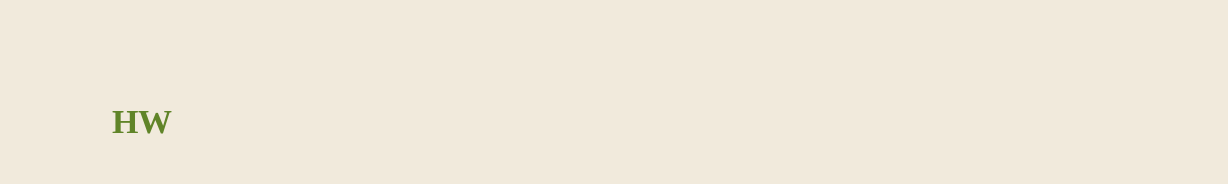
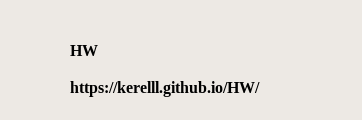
(172, 122) none -> [70,81,260,97] // https://kerelll.github.io/HW/

